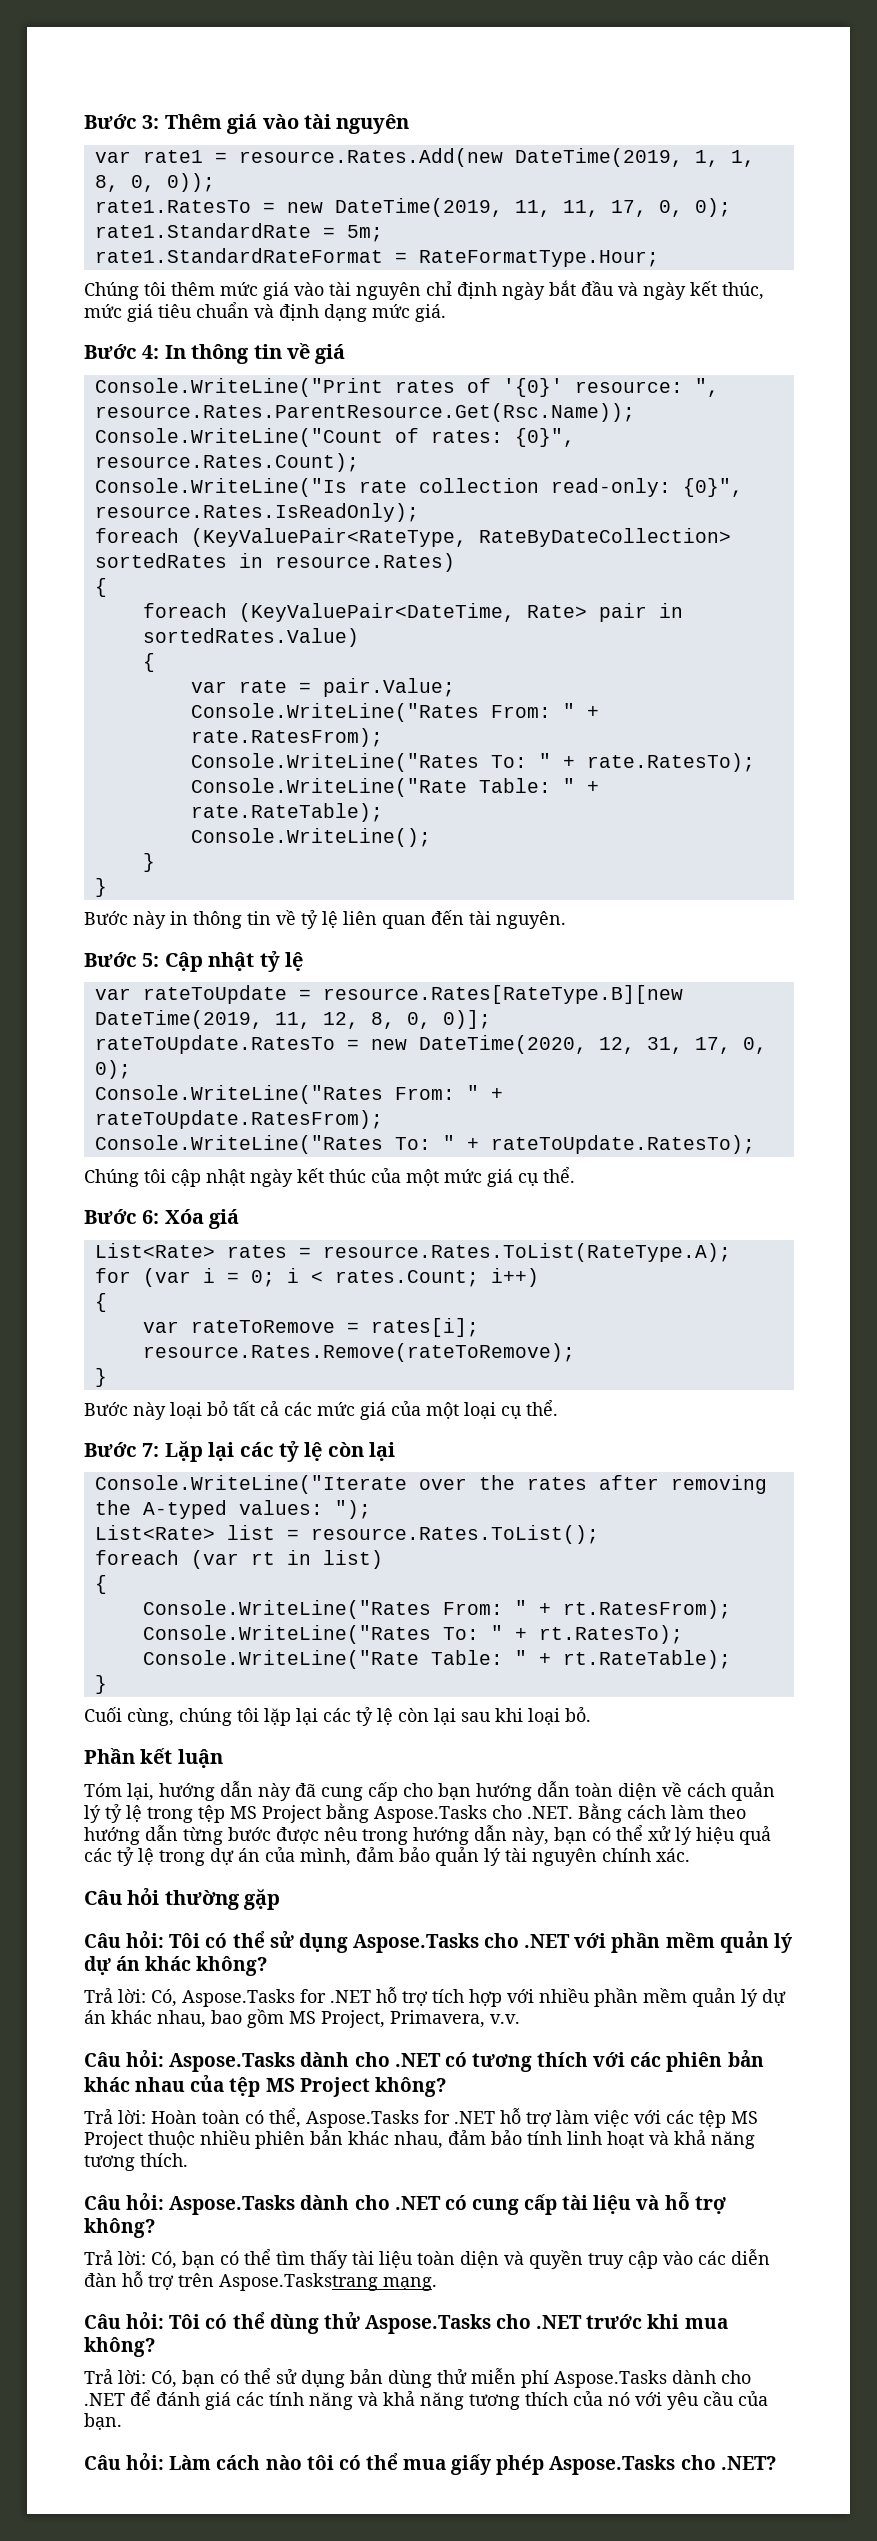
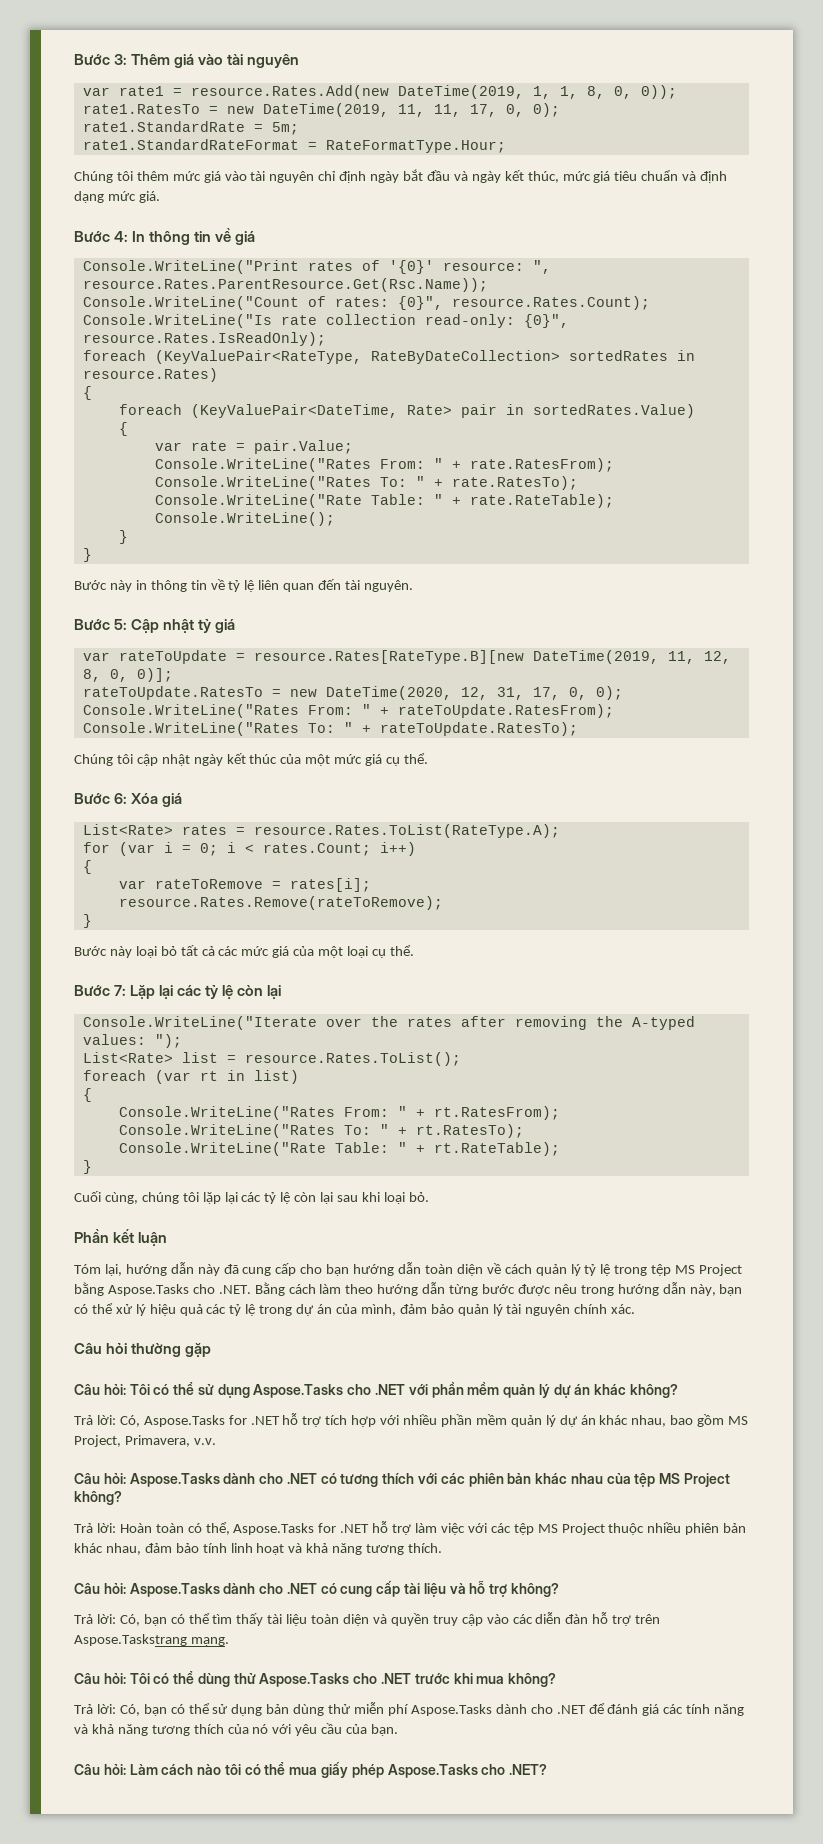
[285,952,303,971] lệ -> [215,619,236,633] giá

